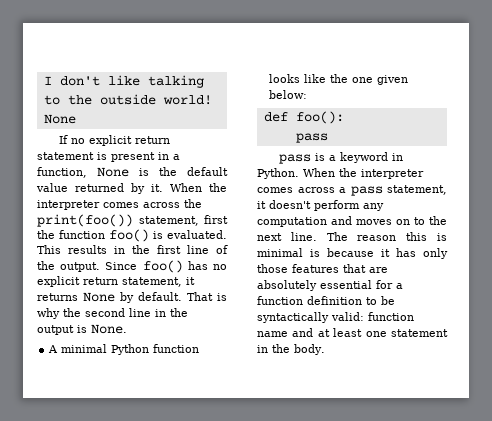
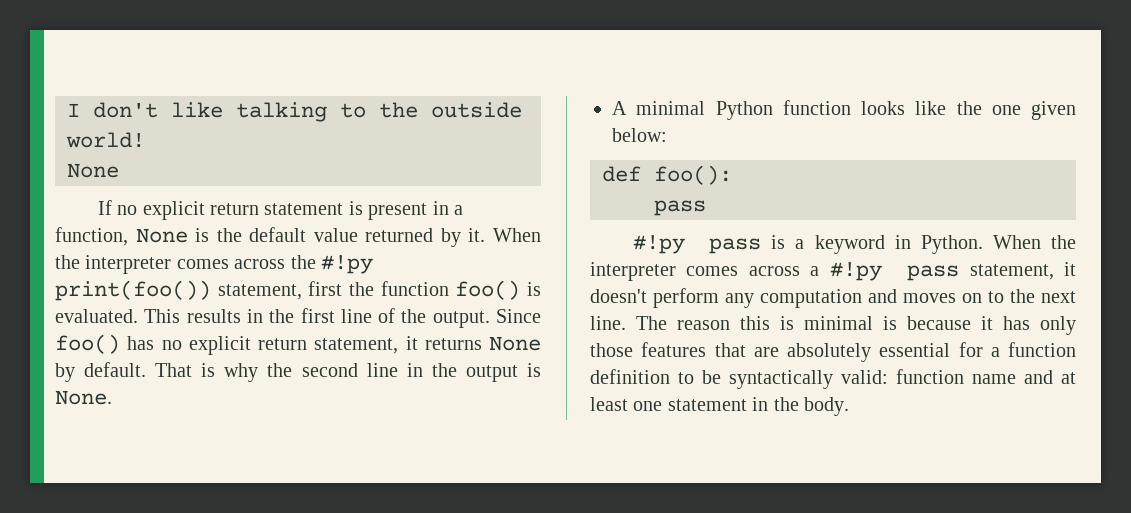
(202, 203) none -> [321,255,373,274] #!py
(328, 138) none -> [632,235,685,254] #!py
(346, 190) none -> [829,262,882,281] #!py

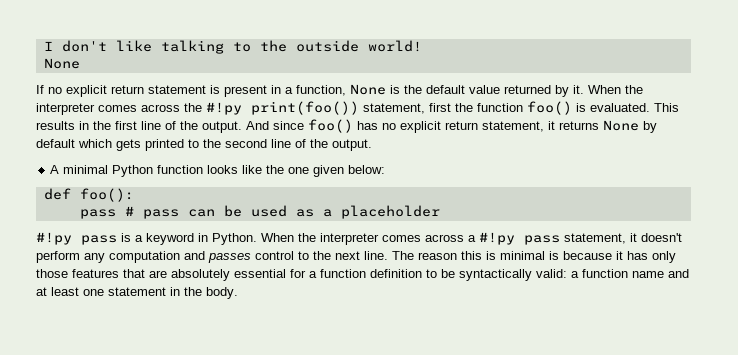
[496,309,541,323] Since -> [246,121,304,130] And since
[84,362,542,382] [55,390,112,405] default. That is why the second line in the output is None. -> [36,139,372,151] default which gets printed to the second line of the output.
(706, 208) none -> [124,205,440,219] # pass can be used as a placeholder
[903,293,982,303] moves on -> [208,251,294,263] passes control
(888, 377) none -> [571,271,579,278] a

